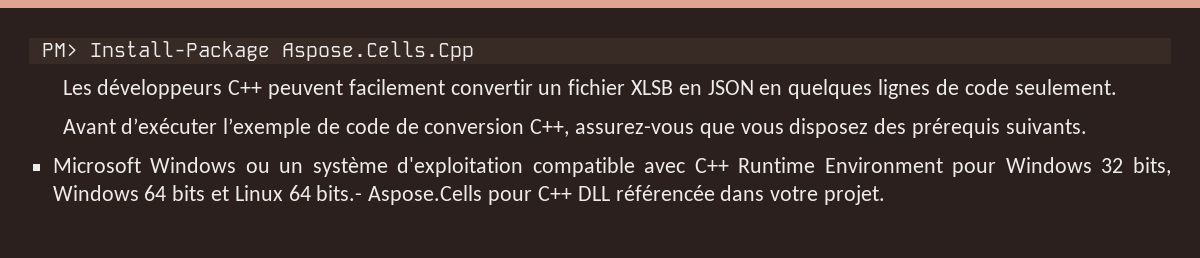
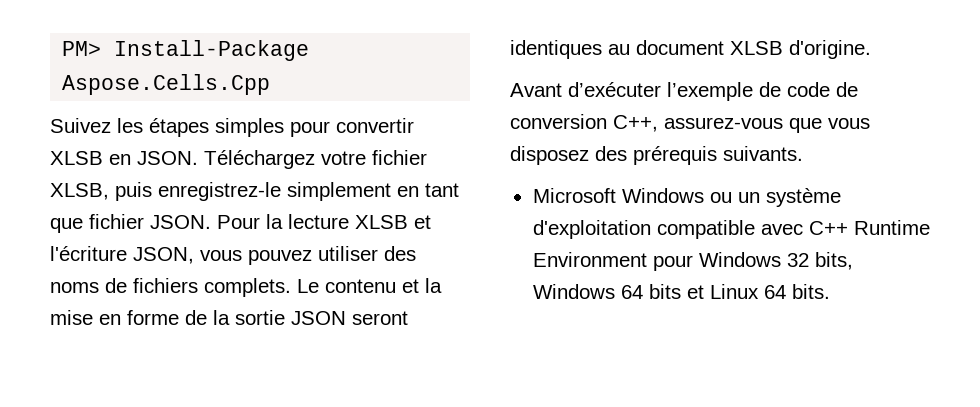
[62,79,1117,99] Les développeurs C++ peuvent facilement convertir un fichier XLSB en JSON en quelques lignes de code seulement. -> [50,118,414,137] [50,150,427,169] [50,182,459,201] [50,214,431,233] [50,246,416,265] [50,278,442,297] [50,310,408,325] [510,40,871,59] Suivez les étapes simples pour convertir XLSB en JSON. Téléchargez votre fichier XLSB, puis enregistrez-le simplement en tant que fichier JSON. Pour la lecture XLSB et l'écriture JSON, vous pouvez utiliser des noms de fichiers complets. Le contenu et la mise en forme de la sortie JSON seront identiques au document XLSB d'origine.
[316,185,885,205] bits.- Aspose.Cells pour C++ DLL référencée dans votre projet. -> [791,284,830,299] bits.

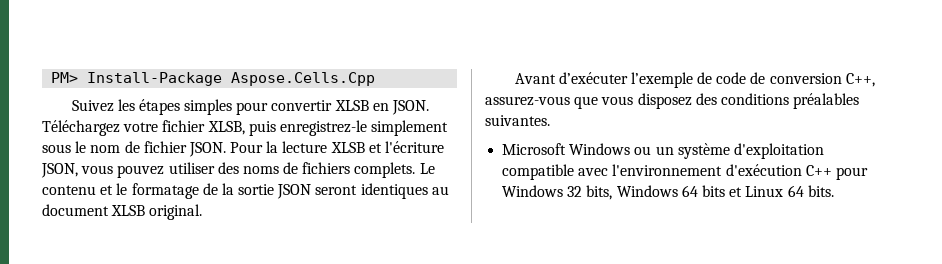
[397,183,459,197] [50,218,83,233] en tant que -> [42,141,140,153] sous le nom de
[425,278,442,293] [50,310,179,325] la mise en forme -> [116,183,199,199] le formatage
[789,40,871,59] d'origine. -> [149,204,203,220] original.
[633,146,803,165] prérequis suivants. -> [720,93,860,109] [485,115,550,126] conditions préalables suivantes.
[808,220,930,235] [532,252,647,267] C++ Runtime Environment -> [612,164,832,176] l'environnement d'exécution C++

